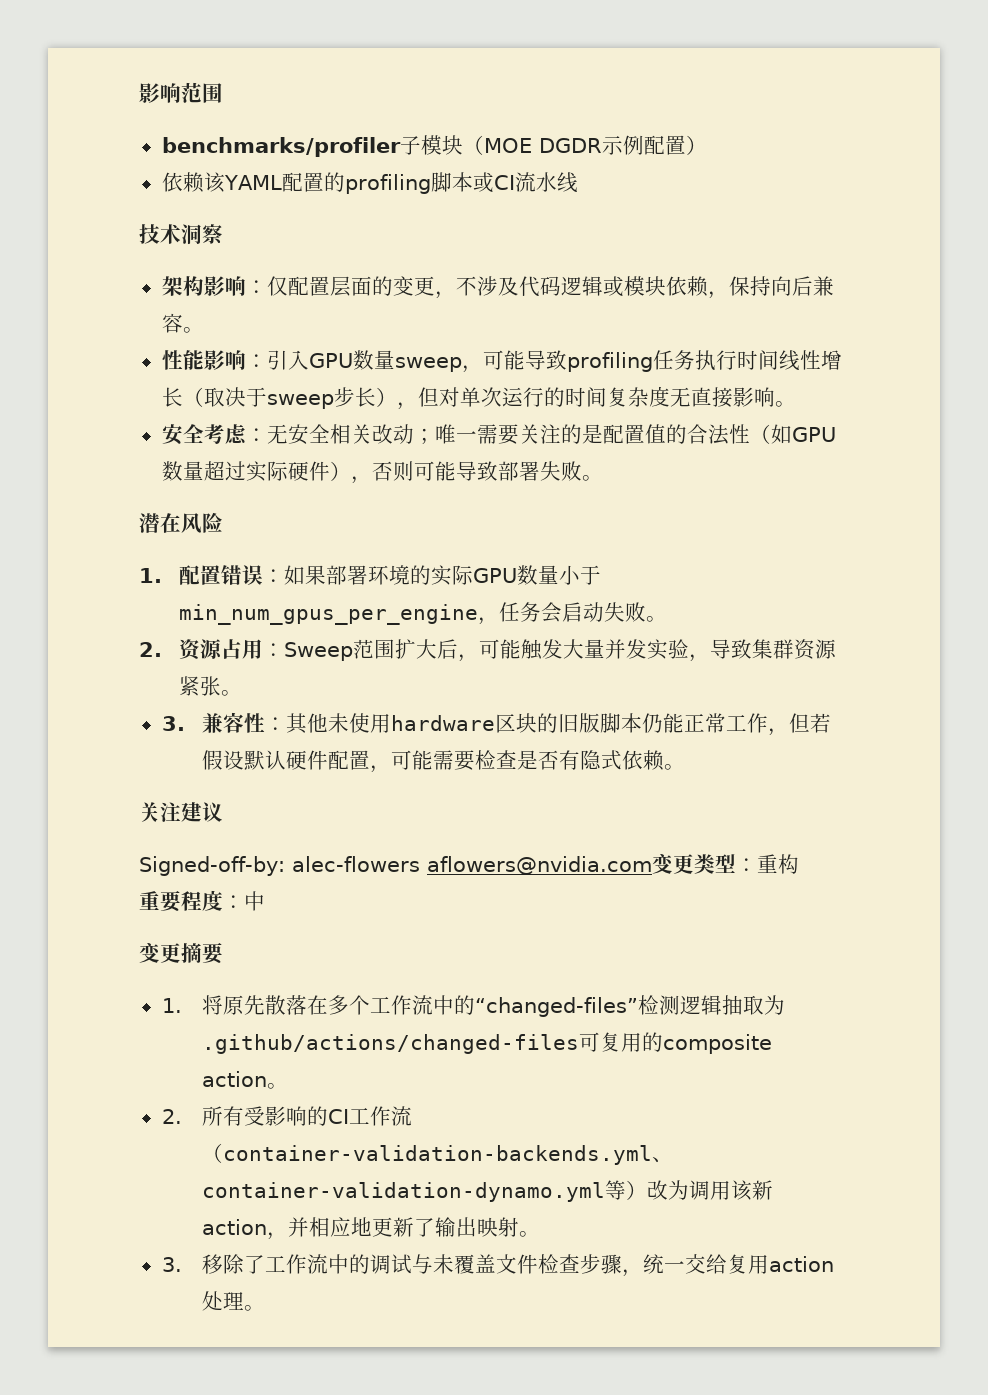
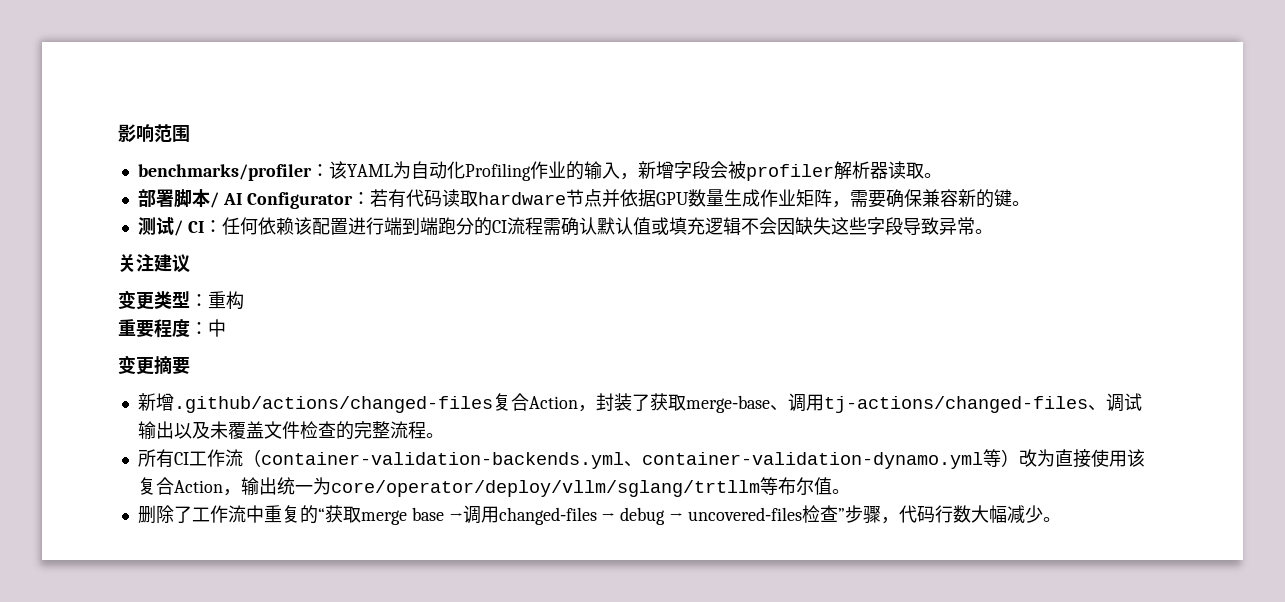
[399,135,707,155] [161,172,578,194] [139,224,223,245] [161,276,834,299] [161,313,204,333] [161,350,842,373] [161,386,796,410] [161,424,836,445] [161,461,603,484] [139,512,223,534] [139,565,602,586] [179,602,668,625] [139,639,837,662] [179,676,243,696] [161,712,831,736] [201,750,664,773] 子模块（MOE DGDR示例配置） // 依赖该YAML配置的profiling脚本或CI流水线 // 技术洞察 // 架构影响：仅配置层面的变更，不涉及代码逻辑或模块依赖，保持向后兼容。 // 性能影响：引入GPU数量sweep，可能导致profiling任务执行时间线性增长（取决于sweep步长），但对单次运行的时间复杂度无直接影响。 // 安全考虑：无安全相关改动；唯一需要关注的是配置值的合法性（如GPU数量超过实际硬件），否则可能导致部署失败。 // 潜在风险 // 1.配置错误：如果部署环境的实际GPU数量小于min_num_gpus_per_engine，任务会启动失败。 // 2.资源占用：Sweep范围扩大后，可能触发大量并发实验，导致集群资源紧张。 // 3.兼容性：其他未使用hardware区块的旧版脚本仍能正常工作，但若假设默认硬件配置，可能需要检查是否有隐式依赖 -> [310,161,942,181] [137,189,1030,209] [137,217,975,236] ：该YAML为自动化Profiling作业的输入，新增字段会被profiler解析器读取。 // 部署脚本/ AI Configurator：若有代码读取hardware节点并依据GPU数量生成作业矩阵，需要确保兼容新的键。 // 测试/ CI：任何依赖该配置进行端到端跑分的CI流程需确认默认值或填充逻辑不会因缺失这些字段导致异常
[139,856,652,876] Signed-off-by: alec-flowers aflowers@nvidia.com -> (190, 263) none
[161,995,785,1017] [201,1032,772,1054] [201,1071,288,1089] [161,1106,328,1126] 1.将原先散落在多个工作流中的“changed‑files”检测逻辑抽取为.github/actions/changed-files可复用的composite action。 // 2.所有受影响的 -> [137,393,1142,413] [137,421,444,440] [137,449,174,468] 新增.github/actions/changed-files复合Action，封装了获取merge‑base、调用tj-actions/changed-files、调试输出以及未覆盖文件检查的完整流程。 // 所有
[688,1180,773,1201] [201,1217,540,1240] [161,1254,223,1274] 调用该新action，并相应地更新了输出映射。 // 3.移 -> [1054,449,1145,468] [137,477,850,497] [137,505,156,524] 直接使用该复合Action，输出统一为core/operator/deploy/vllm/sglang/trtllm等布尔值。 // 删
[348,1254,834,1277] [201,1291,244,1311] 的调试与未覆盖文件检查步骤，统一交给复用action处理 -> [263,505,1043,525] 重复的“获取merge base →调用changed‑files → debug → uncovered‑files检查”步骤，代码行数大幅减少

